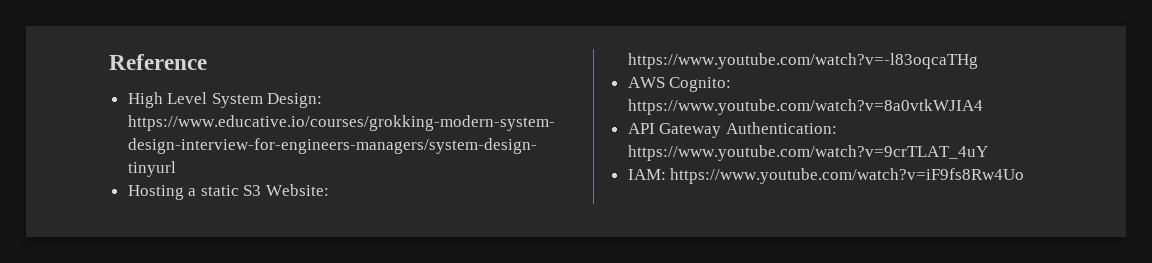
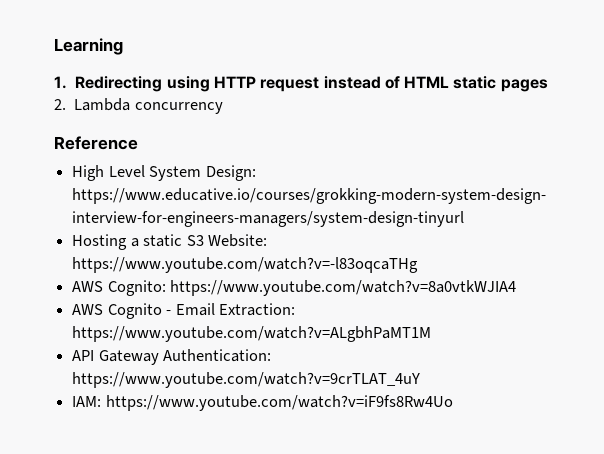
(109, 62) none -> [54,38,123,55] [54,76,548,92] [54,98,223,114] Learning // 1. Redirecting using HTTP request instead of HTML static pages // 2. Lambda concurrency //
(983, 107) none -> [72,303,295,319] [72,326,432,342] // AWS Cognito - Email Extraction: https://www.youtube.com/watch?v=ALgbhPaMT1M

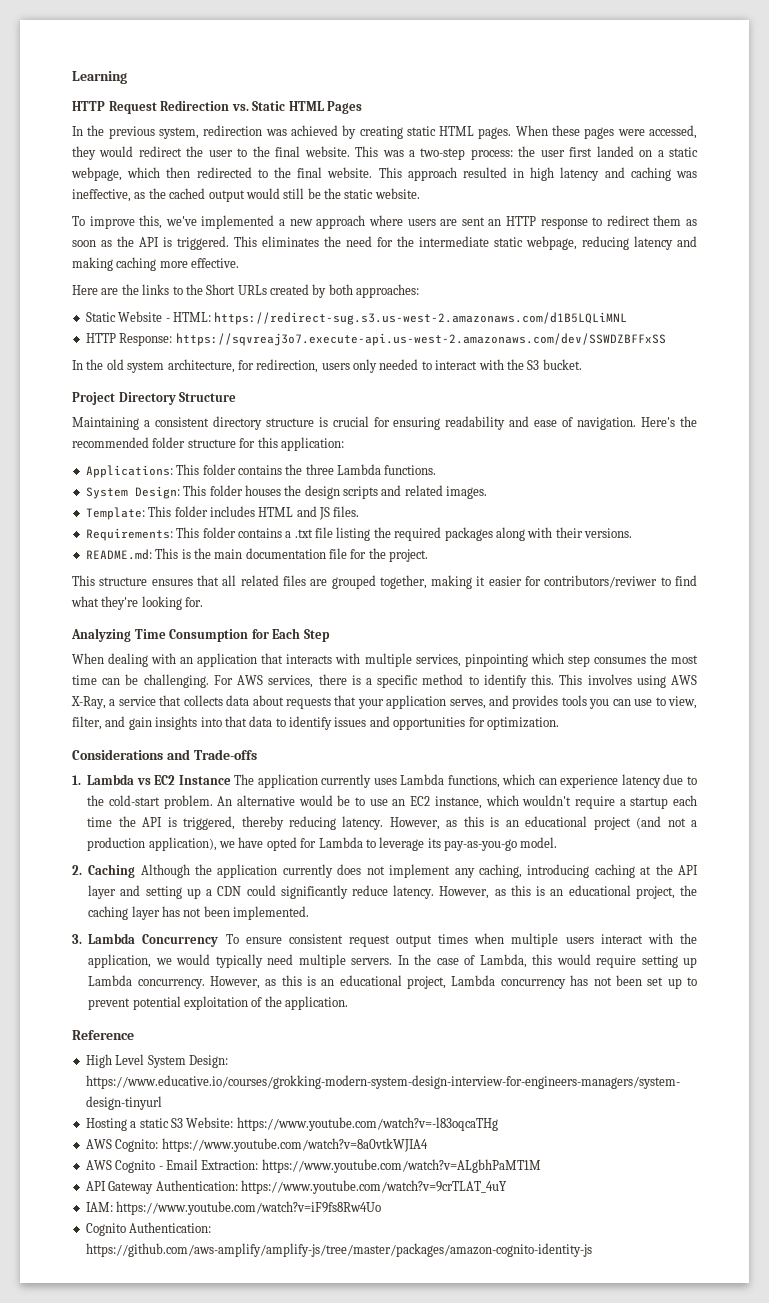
[54,76,548,92] [54,98,223,114] 1. Redirecting using HTTP request instead of HTML static pages // 2. Lambda concurrency -> [72,100,363,114] [72,125,697,139] [72,146,698,160] [71,167,697,181] [72,188,420,202] [72,215,697,229] [72,236,697,250] [72,257,240,271] [72,284,420,298] [85,311,628,325] [85,333,666,346] [72,359,582,373] [72,392,237,405] [72,416,697,430] [72,437,344,451] [85,464,437,478] [85,485,488,499] [85,506,360,520] [85,527,632,541] [85,548,429,562] [72,575,697,589] [71,596,204,610] [71,628,330,642] [72,653,699,667] [72,674,697,688] [71,695,698,709] [72,716,559,730] [72,749,257,760] [72,774,697,788] [87,795,698,809] [87,816,697,830] [87,837,558,851] [72,864,699,878] [88,885,698,899] [88,906,310,920] [72,933,697,947] [88,954,697,968] [88,975,697,989] [88,996,349,1010] HTTP Request Redirection vs. Static HTML Pages // In the previous system, redirection was achieved by creating static HTML pages. When these pages were accessed, they would redirect the user to the final website. This was a two-step process: the user first landed on a static webpage, which then redirected to the final website. This approach resulted in high latency and caching was ineffective, as the cached output would still be the static website. // To improve this, we've implemented a new approach where users are sent an HTTP response to redirect them as soon as the API is triggered. This eliminates the need for the intermediate static webpage, reducing latency and making caching more effective. // Here are the links to the Short URLs created by both approaches: // Static Website - HTML: https://redirect-sug.s3.us-west-2.amazonaws.com/d1B5LQLiMNL // HTTP Response: https://sqvreaj3o7.execute-api.us-west-2.amazonaws.com/dev/SSWDZBFFxSS // In the old system architecture, for redirection, users only needed to interact with the S3 bucket. // Project Directory Structure // Maintaining a consistent directory structure is crucial for ensuring readability and ease of navigation. Here's the recommended folder structure for this application: // Applications: This folder contains the three Lambda functions. // System Design: This folder houses the design scripts and related images. // Template: This folder includes HTML and JS files. // Requirements: This folder contains a .txt file listing the required packages along with their versions. // README.md: This is the main documentation file for the project. // This structure ensures that all related files are grouped together, making it easier for contributors/reviwer to find what they're looking for. // Analyzing Time Consumption for Each Step // When dealing with an application that interacts with multiple services, pinpointing which step consumes the most time can be challenging. For AWS services, there is a specific method to identify this. This involves using AWS X-Ray, a service that collects data about requests that your application serves, and provides tools you can use to view, filter, and gain insights into that data to identify issues and opportunities for optimization. // Considerations and Trade-offs // 1. Lambda vs EC2 Instance The application currently uses Lambda functions, which can experience latency due to the cold-start problem. An alternative would be to use an EC2 instance, which wouldn't require a startup each time the API is triggered, thereby reducing latency. However, as this is an educational project (and not a production application), we have opted for Lambda to leverage its pay-as-you-go model. // 2. Caching Although the application currently does not implement any caching, introducing caching at the API layer and setting up a CDN could significantly reduce latency. However, as this is an educational project, the caching layer has not been implemented. // 3. Lambda Concurrency To ensure consistent request output times when multiple users interact with the application, we would typically need multiple servers. In the case of Lambda, this would require setting up Lambda concurrency. However, as this is an educational project, Lambda concurrency has not been set up to prevent potential exploitation of the application.
(453, 403) none -> [85,1222,212,1236] [85,1243,592,1257] // Cognito Authentication: https://github.com/aws-amplify/amplify-js/tree/master/packages/amazon-cognito-identity-js

